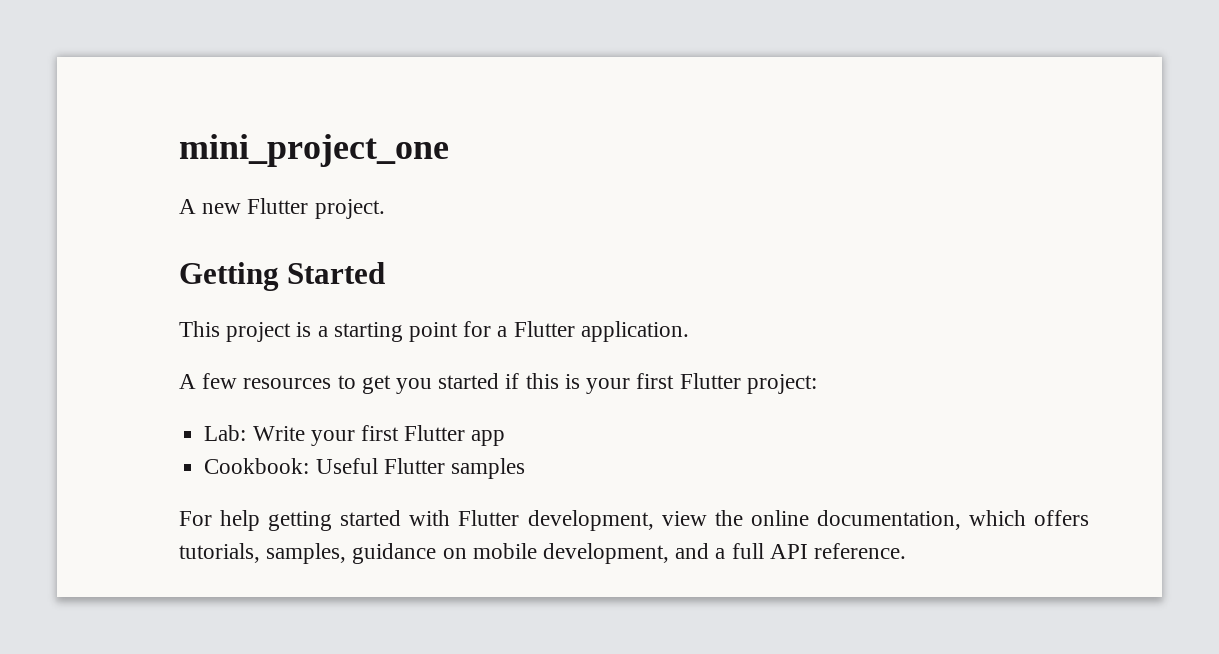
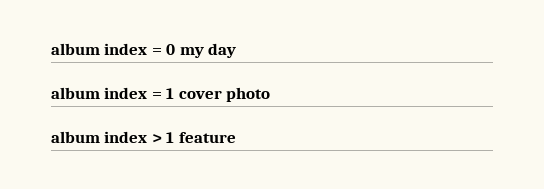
[179,134,449,167] [179,198,385,219] [179,262,386,291] [179,321,689,342] [179,373,817,394] [204,425,506,446] [204,458,525,479] [179,510,1089,531] [179,543,907,564] mini_project_one // A new Flutter project. // Getting Started // This project is a starting point for a Flutter application. // A few resources to get you started if this is your first Flutter project: // Lab: Write your first Flutter app // Cookbook: Useful Flutter samples // For help getting started with Flutter development, view the online documentation, which offers tutorials, samples, guidance on mobile development, and a full API reference. -> [51,43,237,58] [51,87,271,102] [51,131,236,143] album index = 0 my day // album index = 1 cover photo // album index > 1 feature

